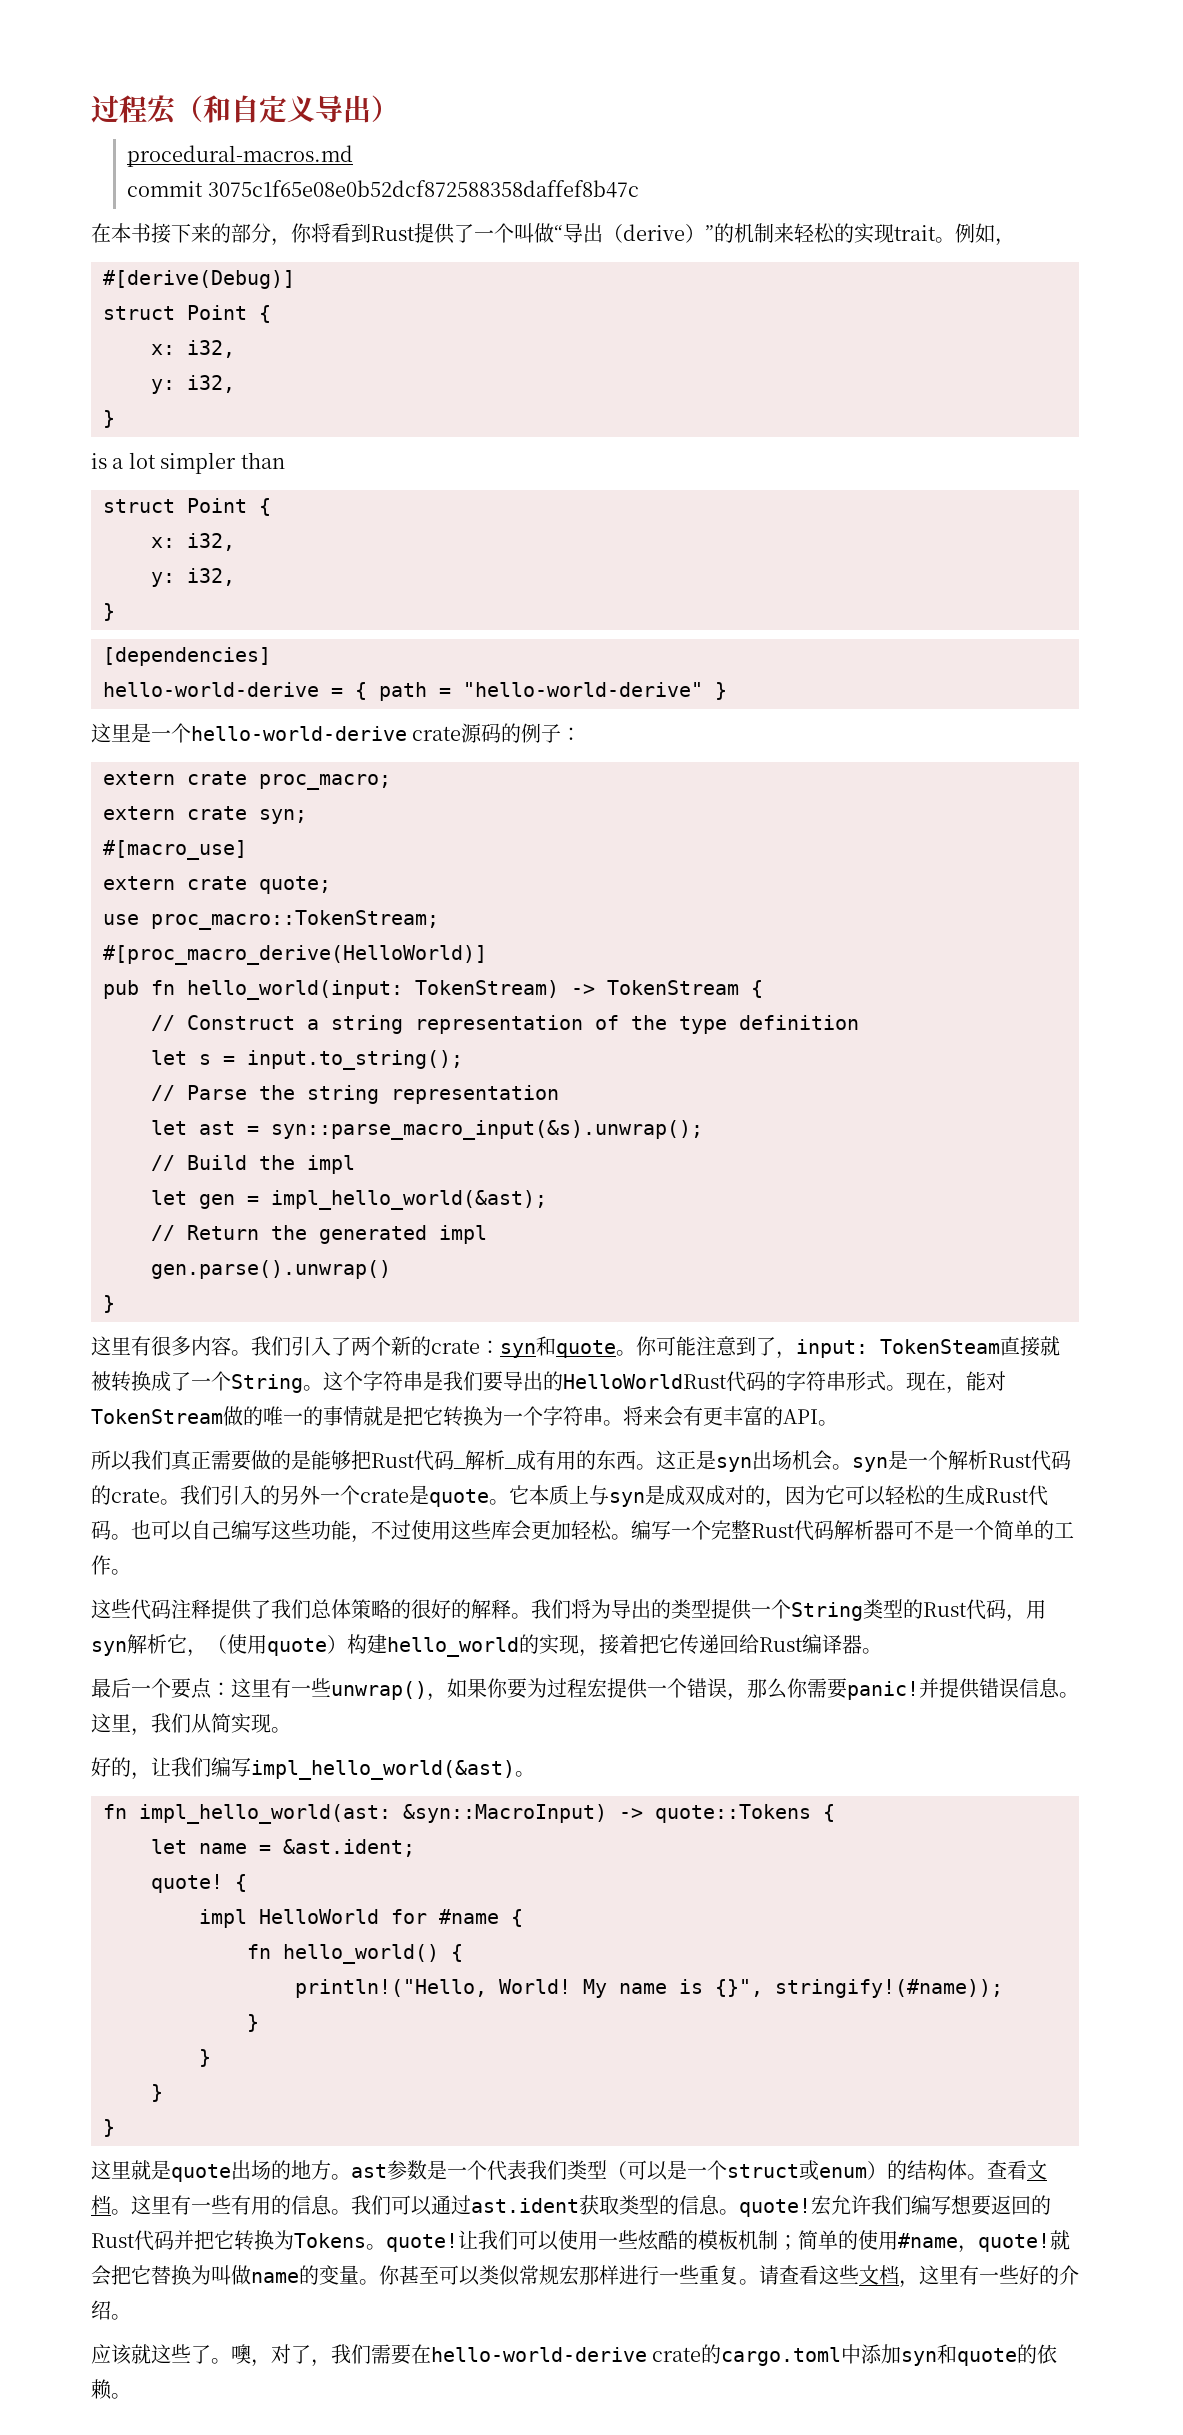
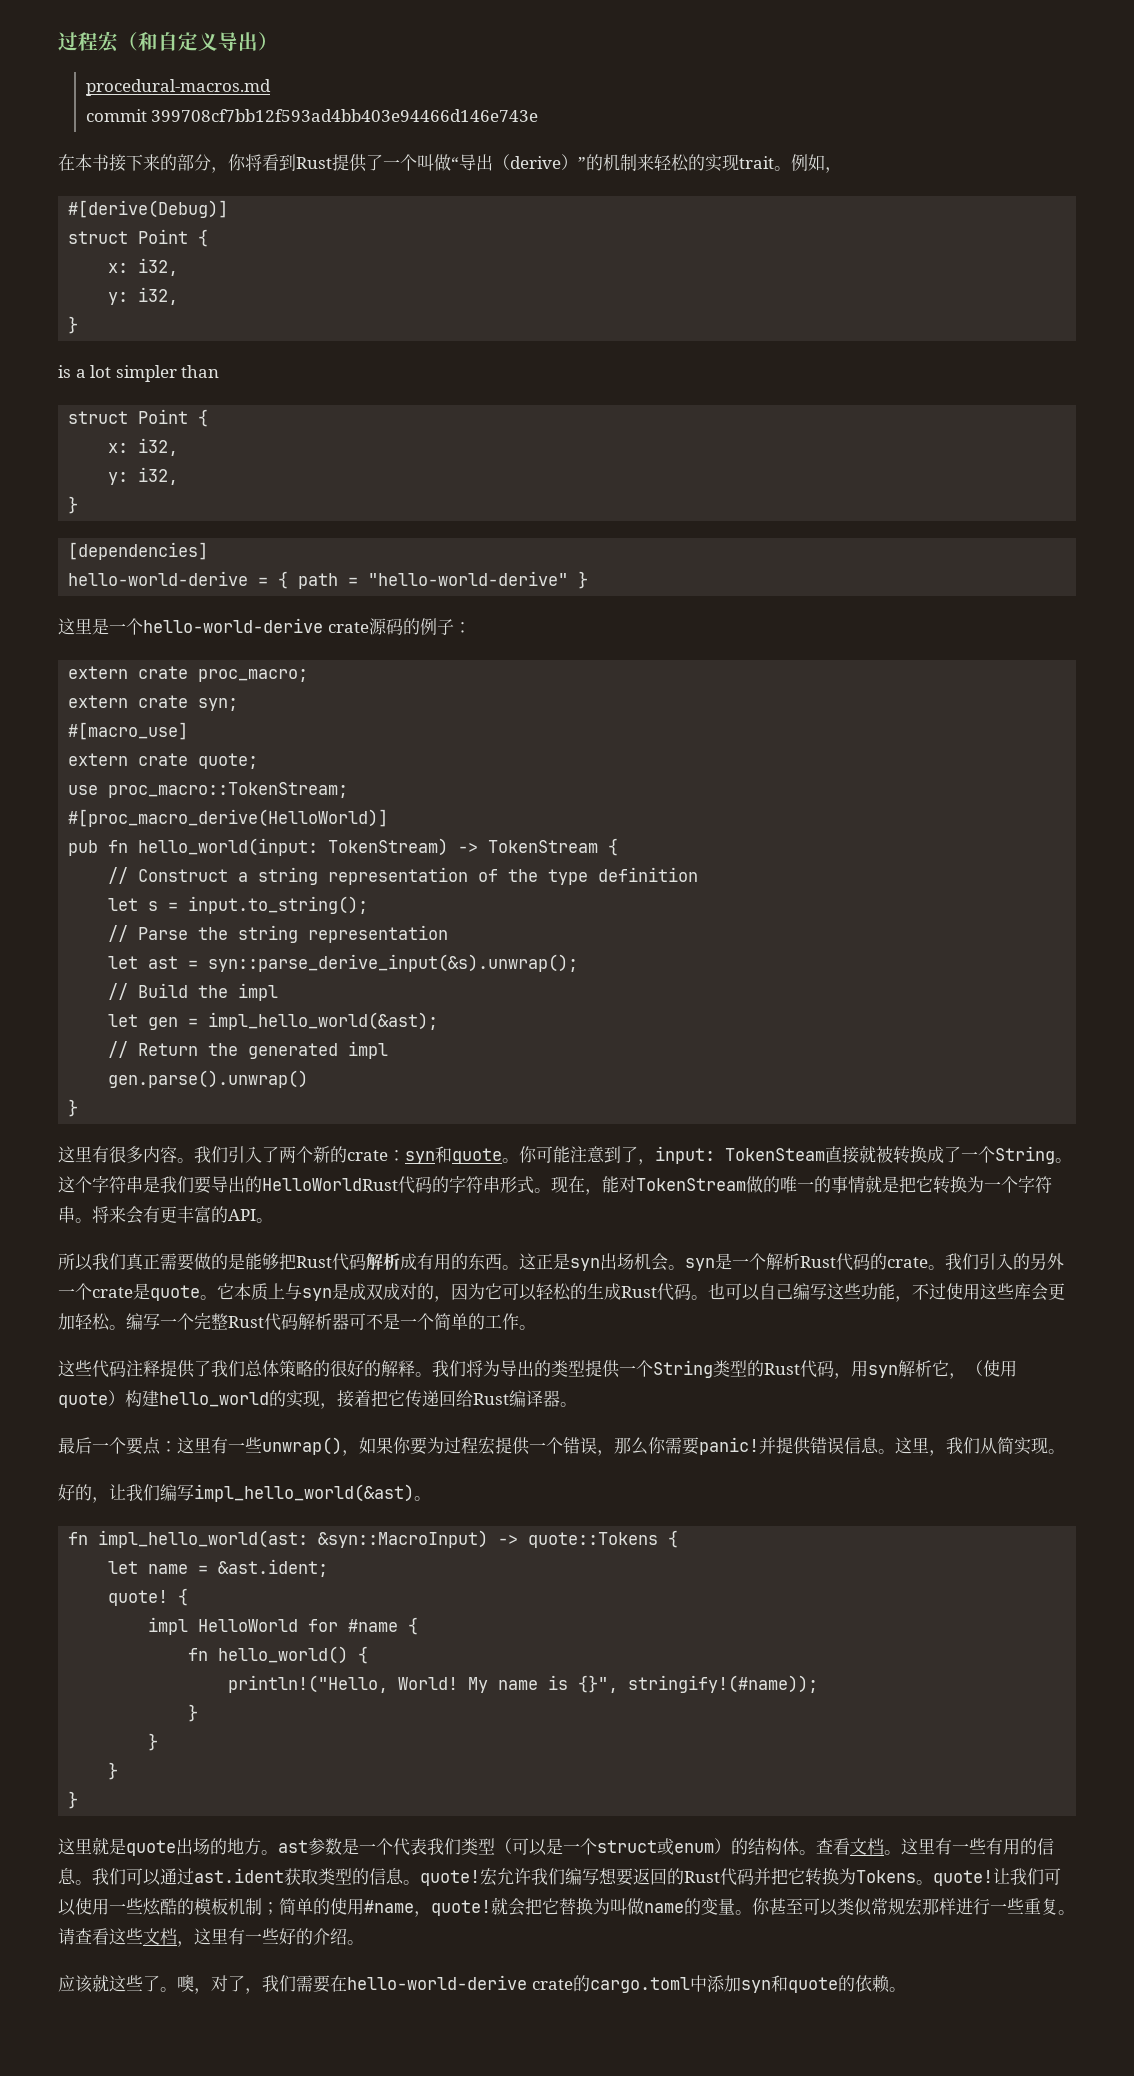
[207,180,639,198] 3075c1f65e08e0b52dcf872588358daffef8b47c -> [151,109,539,122] 399708cf7bb12f593ad4bb403e94466d146e743e
[271,1120,703,1140] syn::parse_macro_input(&s).unwrap(); -> [208,954,579,972] syn::parse_derive_input(&s).unwrap();
[453,1450,517,1470] _解析_ -> [366,1253,400,1270] 解析

